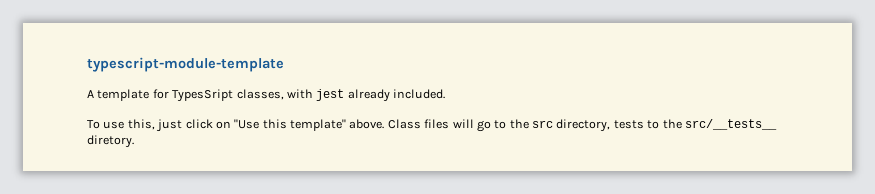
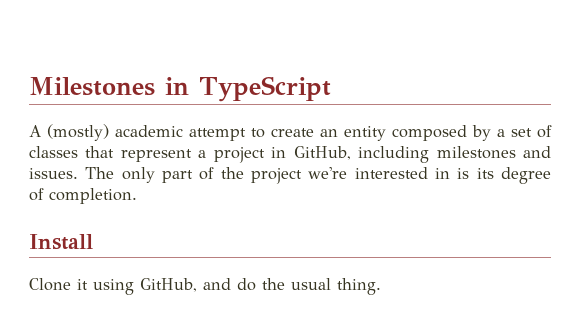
[87,57,284,72] [87,89,445,102] [87,119,777,132] [87,135,134,148] typescript-module-template // A template for TypesSript classes, with jest already included. // To use this, just click on "Use this template" above. Class files will go to the src directory, tests to the src/__tests__ diretory. -> [29,76,331,102] [29,124,552,141] [29,146,552,163] [29,167,551,184] [29,188,137,204] [29,234,93,250] [29,278,381,295] Milestones in TypeScript // A (mostly) academic attempt to create an entity composed by a set of classes that represent a project in GitHub, including milestones and issues. The only part of the project we're interested in is its degree of completion. // Install // Clone it using GitHub, and do the usual thing.

